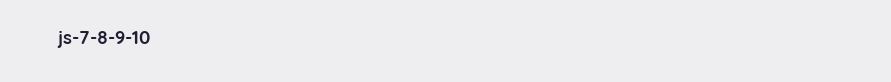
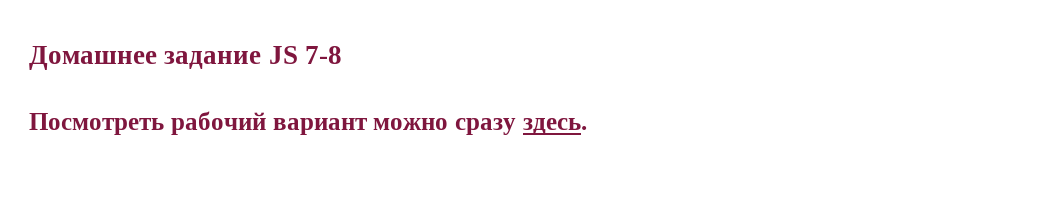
[57,30,150,48] js-7-8-9-10 -> [29,46,342,70] [29,111,587,135] Домашнее задание JS 7-8 // Посмотреть рабочий вариант можно сразу здесь.

